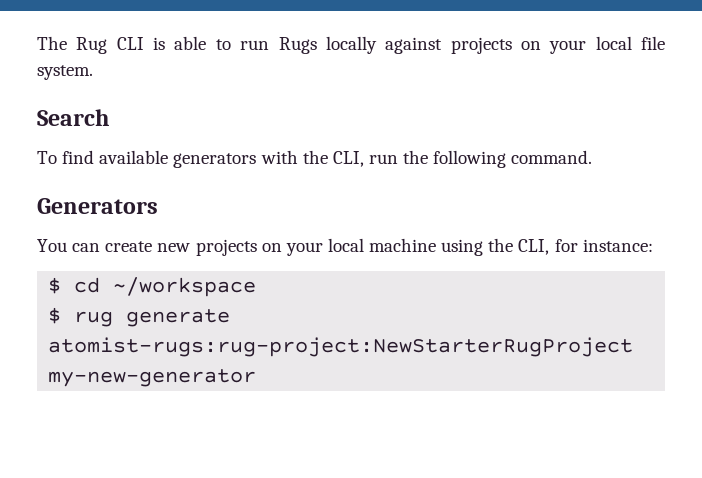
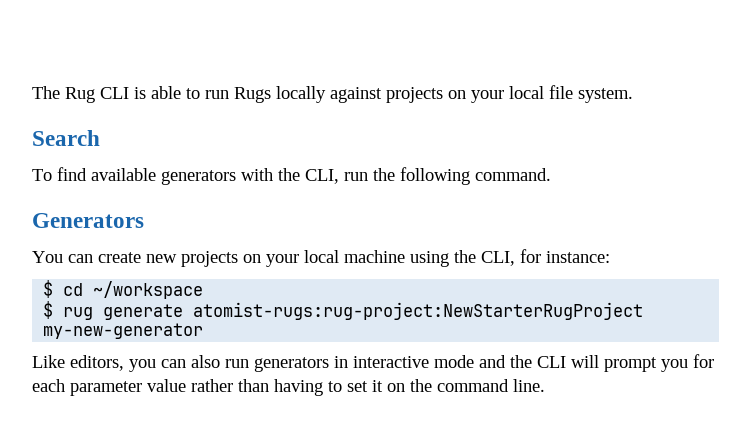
(257, 378) none -> [32,354,714,372] [32,379,545,396] // Like editors, you can also run generators in interactive mode and the CLI will prompt you for each parameter value rather than having to set it on the command line.

